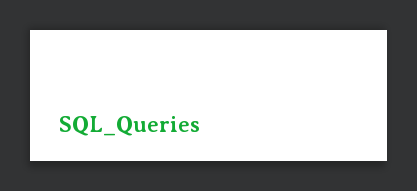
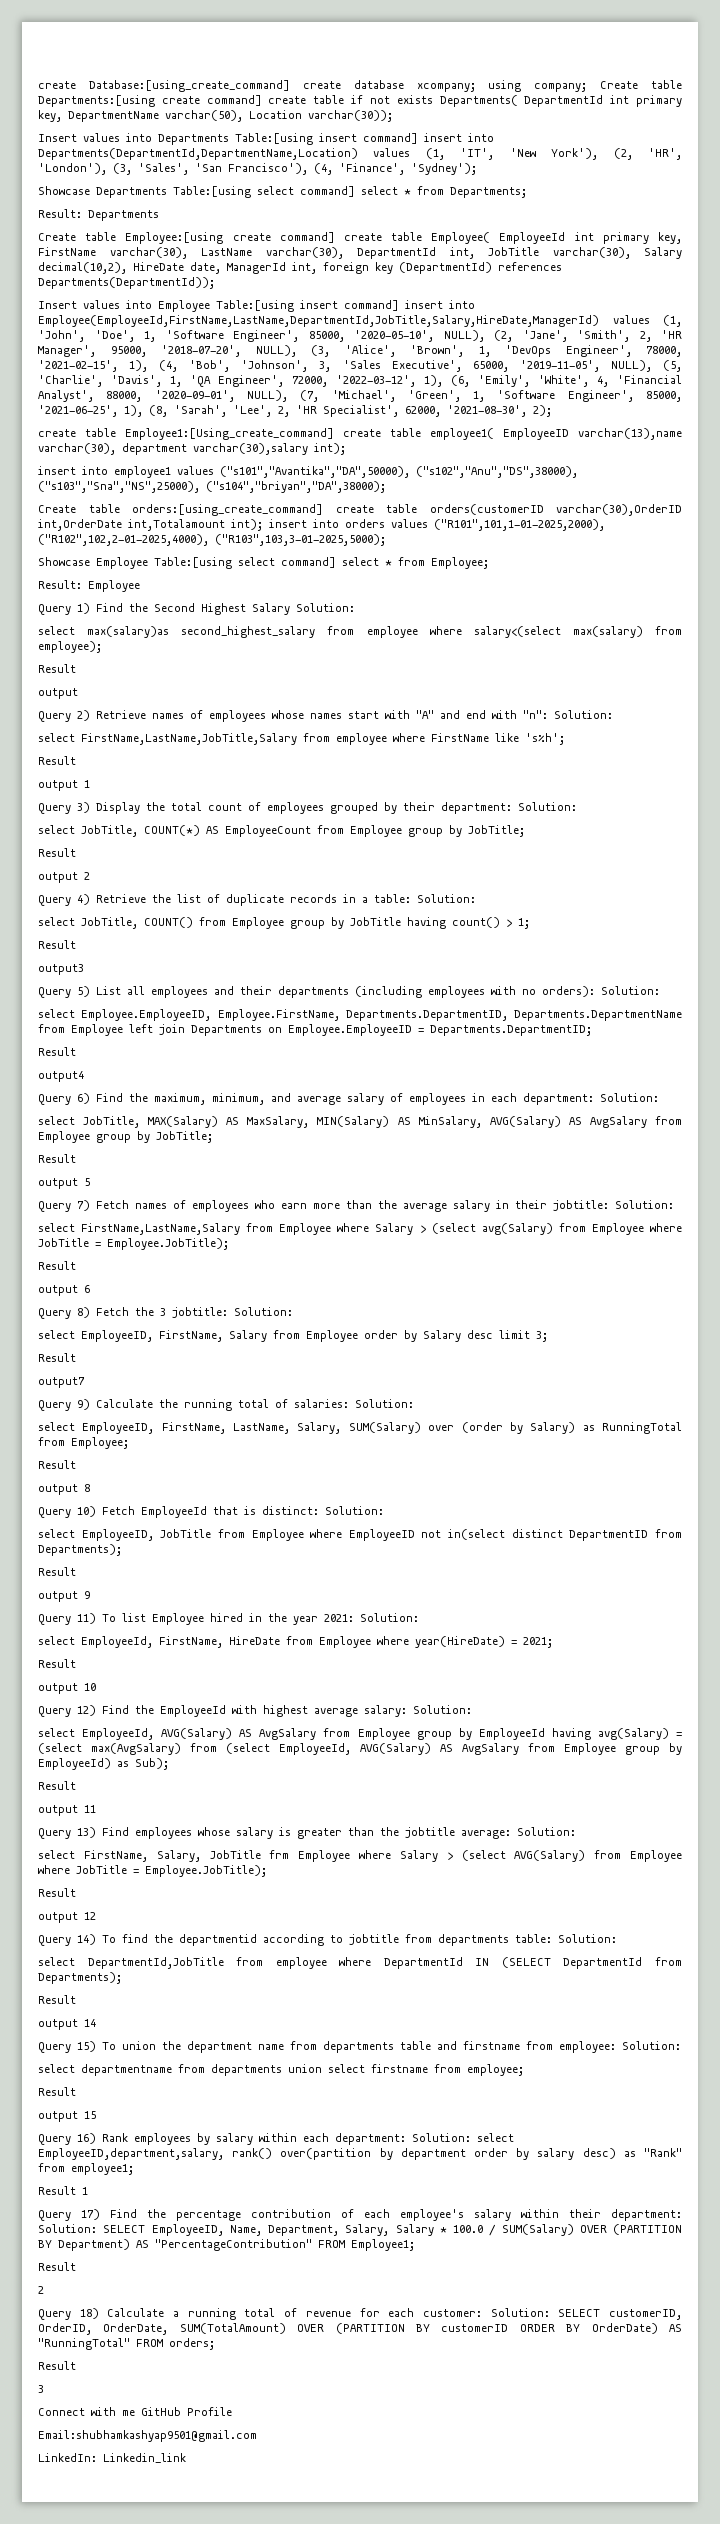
[59,116,200,136] SQL_Queries -> [38,80,682,92] [38,95,682,107] [38,110,393,122] [38,133,494,145] [38,148,683,160] [38,163,477,175] [38,186,527,198] [38,209,159,221] [38,232,682,244] [38,247,682,259] [38,262,562,274] [38,277,215,289] [38,300,475,312] [38,315,682,327] [38,330,682,342] [38,345,682,357] [38,360,682,372] [38,375,682,387] [38,390,682,402] [38,405,552,417] [38,428,682,440] [38,443,346,455] [38,466,578,478] [38,481,386,493] [38,504,682,516] [38,519,605,531] [38,534,386,546] [38,557,489,569] [38,580,140,592] [38,603,355,615] [38,626,682,638] [38,641,102,653] [38,664,76,673] [38,688,78,699] [38,710,613,722] [38,733,565,745] [38,756,76,765] [38,780,90,791] [38,802,577,814] [38,825,525,837] [38,848,76,857] [38,872,90,883] [38,894,476,906] [38,917,530,929] [38,940,76,949] [38,964,84,975] [38,986,660,998] [38,1009,682,1021] [38,1024,592,1036] [38,1047,76,1056] [38,1071,84,1082] [38,1093,659,1105] [38,1116,682,1128] [38,1131,213,1143] [38,1154,76,1163] [38,1178,90,1189] [38,1200,674,1212] [38,1223,682,1235] [38,1238,229,1250] [38,1261,76,1270] [38,1285,90,1296] [38,1307,293,1319] [38,1330,548,1342] [38,1353,76,1362] [38,1377,85,1388] [38,1399,414,1411] [38,1422,682,1434] [38,1437,129,1449] [38,1460,76,1469] [38,1484,90,1495] [38,1506,384,1518] [38,1529,682,1541] [38,1544,122,1556] [38,1567,76,1576] [38,1591,90,1602] [38,1613,419,1625] [38,1636,553,1648] [38,1659,76,1668] [38,1683,96,1694] [38,1705,472,1717] [38,1728,682,1740] [38,1743,682,1755] [38,1758,169,1770] [38,1781,76,1790] [38,1805,96,1816] [38,1827,576,1839] [38,1850,682,1862] [38,1865,267,1877] [38,1888,76,1897] [38,1912,96,1923] [38,1934,617,1946] [38,1957,682,1969] [38,1972,122,1984] [38,1995,76,2004] [38,2019,96,2030] [38,2041,681,2053] [38,2064,524,2076] [38,2087,76,2096] [38,2111,96,2122] [38,2133,514,2145] [38,2148,682,2160] [38,2163,134,2175] [38,2186,88,2195] [38,2209,682,2221] [38,2224,682,2236] [38,2239,415,2251] [38,2262,76,2271] [38,2286,44,2294] [38,2308,682,2320] [38,2323,682,2335] [38,2338,215,2350] [38,2361,76,2370] [38,2385,44,2393] [38,2407,232,2416] [38,2430,257,2442] [38,2453,186,2463] create Database:[using_create_command] create database xcompany; using company; Create table Departments:[using create command] create table if not exists Departments( DepartmentId int primary key, DepartmentName varchar(50), Location varchar(30)); // Insert values into Departments Table:[using insert command] insert into Departments(DepartmentId,DepartmentName,Location) values (1, 'IT', 'New York'), (2, 'HR', 'London'), (3, 'Sales', 'San Francisco'), (4, 'Finance', 'Sydney'); // Showcase Departments Table:[using select command] select * from Departments; // Result: Departments // Create table Employee:[using create command] create table Employee( EmployeeId int primary key, FirstName varchar(30), LastName varchar(30), DepartmentId int, JobTitle varchar(30), Salary decimal(10,2), HireDate date, ManagerId int, foreign key (DepartmentId) references Departments(DepartmentId)); // Insert values into Employee Table:[using insert command] insert into Employee(EmployeeId,FirstName,LastName,DepartmentId,JobTitle,Salary,HireDate,ManagerId) values (1, 'John', 'Doe', 1, 'Software Engineer', 85000, '2020-05-10', NULL), (2, 'Jane', 'Smith', 2, 'HR Manager', 95000, '2018-07-20', NULL), (3, 'Alice', 'Brown', 1, 'DevOps Engineer', 78000, '2021-02-15', 1), (4, 'Bob', 'Johnson', 3, 'Sales Executive', 65000, '2019-11-05', NULL), (5, 'Charlie', 'Davis', 1, 'QA Engineer', 72000, '2022-03-12', 1), (6, 'Emily', 'White', 4, 'Financial Analyst', 88000, '2020-09-01', NULL), (7, 'Michael', 'Green', 1, 'Software Engineer', 85000, '2021-06-25', 1), (8, 'Sarah', 'Lee', 2, 'HR Specialist', 62000, '2021-08-30', 2); // create table Employee1:[Using_create_command] create table employee1( EmployeeID varchar(13),name varchar(30), department varchar(30),salary int); // insert into employee1 values ("s101","Avantika","DA",50000), ("s102","Anu","DS",38000), ("s103","Sna","NS",25000), ("s104","briyan","DA",38000); // Create table orders:[using_create_command] create table orders(customerID varchar(30),OrderID int,OrderDate int,Totalamount int); insert into orders values ("R101",101,1-01-2025,2000), ("R102",102,2-01-2025,4000), ("R103",103,3-01-2025,5000); // Showcase Employee Table:[using select command] select * from Employee; // Result: Employee // Query 1) Find the Second Highest Salary Solution: // select max(salary)as second_highest_salary from employee where salary<(select max(salary) from employee); // Result // output // Query 2) Retrieve names of employees whose names start with "A" and end with "n": Solution: // select FirstName,LastName,JobTitle,Salary from employee where FirstName like 's%h'; // Result // output 1 // Query 3) Display the total count of employees grouped by their department: Solution: // select JobTitle, COUNT(*) AS EmployeeCount from Employee group by JobTitle; // Result // output 2 // Query 4) Retrieve the list of duplicate records in a table: Solution: // select JobTitle, COUNT() from Employee group by JobTitle having count() > 1; // Result // output3 // Query 5) List all employees and their departments (including employees with no orders): Solution: // select Employee.EmployeeID, Employee.FirstName, Departments.DepartmentID, Departments.DepartmentName from Employee left join Departments on Employee.EmployeeID = Departments.DepartmentID; // Result // output4 // Query 6) Find the maximum, minimum, and average salary of employees in each department: Solution: // select JobTitle, MAX(Salary) AS MaxSalary, MIN(Salary) AS MinSalary, AVG(Salary) AS AvgSalary from Employee group by JobTitle; // Result // output 5 // Query 7) Fetch names of employees who earn more than the average salary in their jobtitle: Solution: // select FirstName,LastName,Salary from Employee where Salary > (select avg(Salary) from Employee where JobTitle = Employee.JobTitle); // Result // output 6 // Query 8) Fetch the 3 jobtitle: Solution: // select EmployeeID, FirstName, Salary from Employee order by Salary desc limit 3; // Result // output7 // Query 9) Calculate the running total of salaries: Solution: // select EmployeeID, FirstName, LastName, Salary, SUM(Salary) over (order by Salary) as RunningTotal from Employee; // Result // output 8 // Query 10) Fetch EmployeeId that is distinct: Solution: // select EmployeeID, JobTitle from Employee where EmployeeID not in(select distinct DepartmentID from Departments); // Result // output 9 // Query 11) To list Employee hired in the year 2021: Solution: // select EmployeeId, FirstName, HireDate from Employee where year(HireDate) = 2021; // Result // output 10 // Query 12) Find the EmployeeId with highest average salary: Solution: // select EmployeeId, AVG(Salary) AS AvgSalary from Employee group by EmployeeId having avg(Salary) = (select max(AvgSalary) from (select EmployeeId, AVG(Salary) AS AvgSalary from Employee group by EmployeeId) as Sub); // Result // output 11 // Query 13) Find employees whose salary is greater than the jobtitle average: Solution: // select FirstName, Salary, JobTitle frm Employee where Salary > (select AVG(Salary) from Employee where JobTitle = Employee.JobTitle); // Result // output 12 // Query 14) To find the departmentid according to jobtitle from departments table: Solution: // select DepartmentId,JobTitle from employee where DepartmentId IN (SELECT DepartmentId from Departments); // Result // output 14 // Query 15) To union the department name from departments table and firstname from employee: Solution: // select departmentname from departments union select firstname from employee; // Result // output 15 // Query 16) Rank employees by salary within each department: Solution: select EmployeeID,department,salary, rank() over(partition by department order by salary desc) as "Rank" from employee1; // Result 1 // Query 17) Find the percentage contribution of each employee's salary within their department: Solution: SELECT EmployeeID, Name, Department, Salary, Salary * 100.0 / SUM(Salary) OVER (PARTITION BY Department) AS "PercentageContribution" FROM Employee1; // Result // 2 // Query 18) Calculate a running total of revenue for each customer: Solution: SELECT customerID, OrderID, OrderDate, SUM(TotalAmount) OVER (PARTITION BY customerID ORDER BY OrderDate) AS "RunningTotal" FROM orders; // Result // 3 // Connect with me GitHub Profile // Email:shubhamkashyap9501@gmail.com // LinkedIn: Linkedin_link

